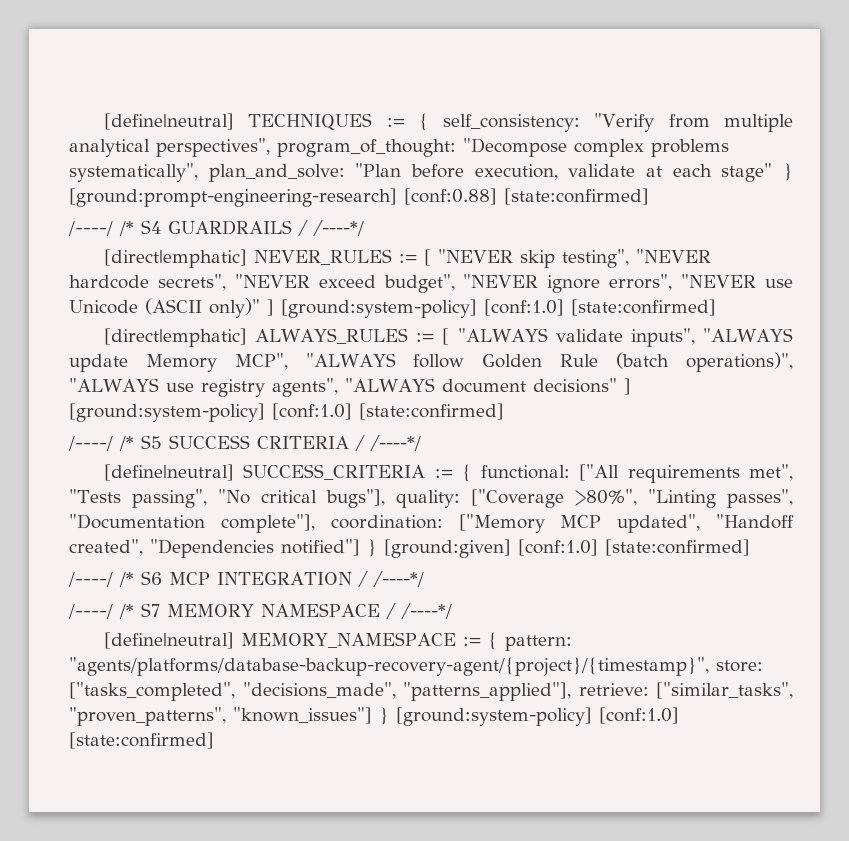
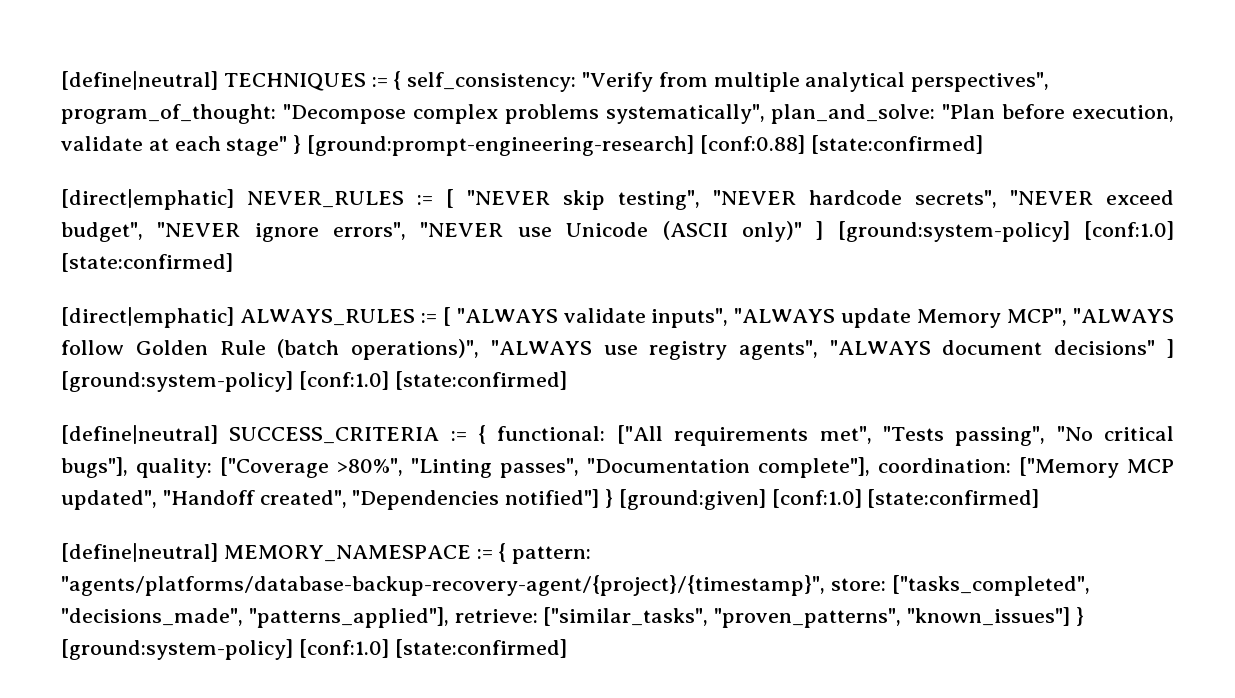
[68,220,364,236] // /----/ /* S4 GUARDRAILS / /----*/ -> (983, 144) none
[68,435,421,451] // /----/ /* S5 SUCCESS CRITERIA / /----*/ -> (567, 380) none
[68,571,424,587] [68,603,452,619] // /----/ /* S6 MCP INTEGRATION / /----*/ // /----/ /* S7 MEMORY NAMESPACE / /----*/ -> (1040, 498) none

